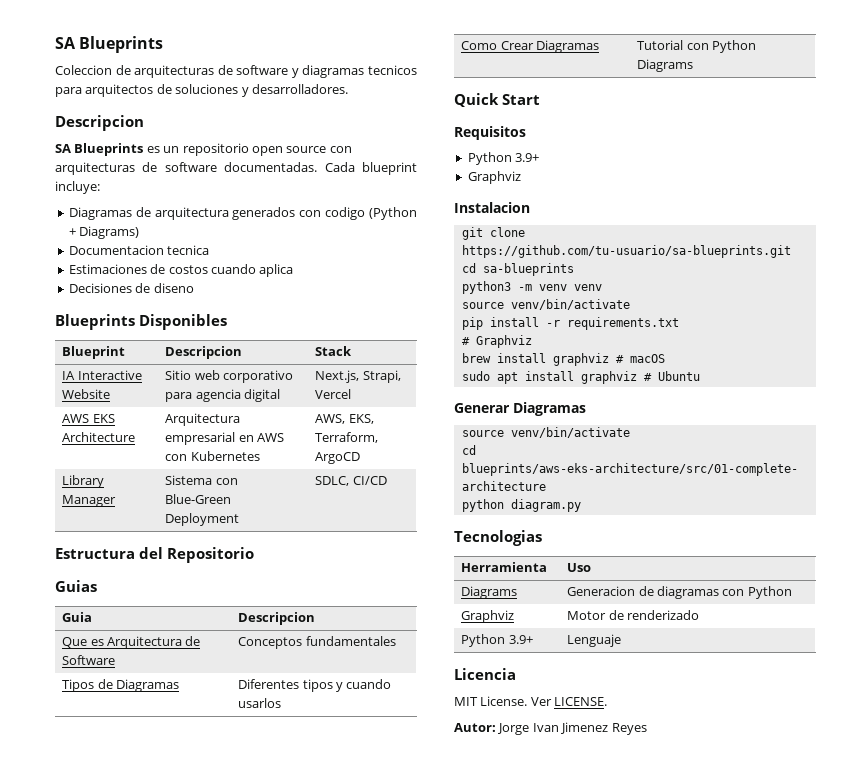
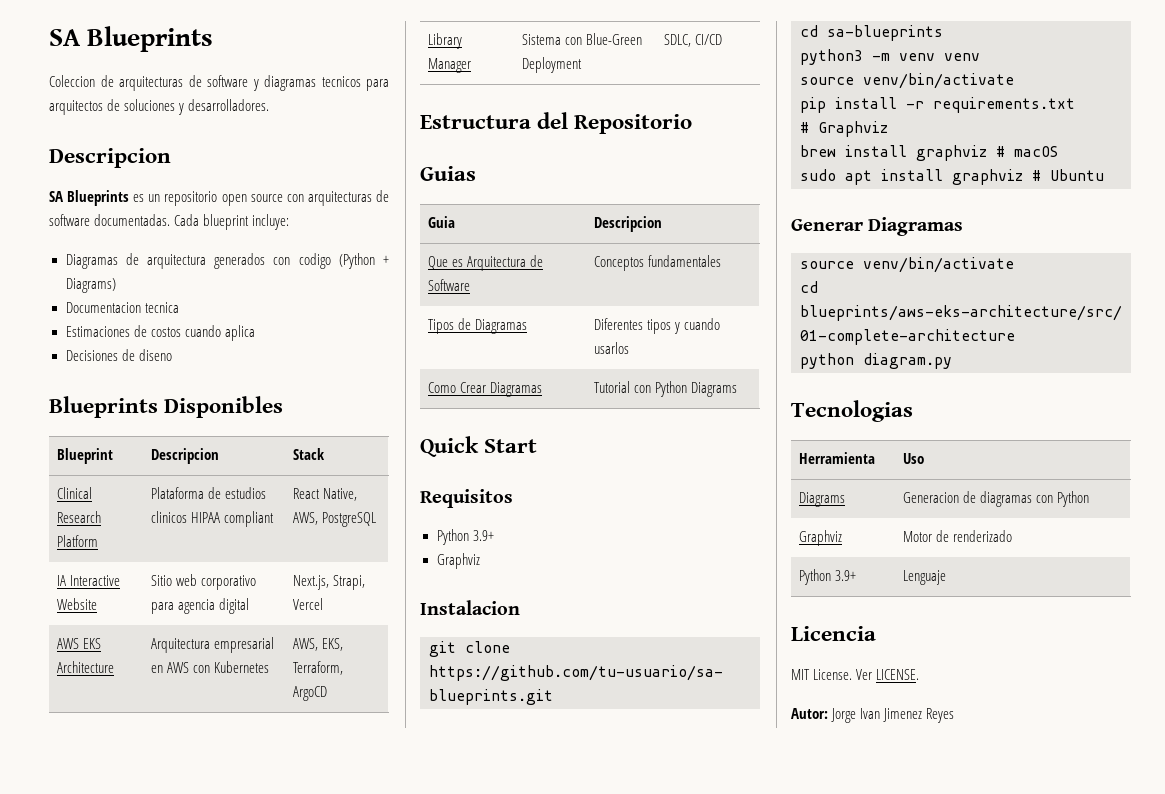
(353, 351) none -> [56,487,92,499] [56,511,101,523] [56,535,98,547] [150,487,266,499] [150,511,274,527] [292,488,357,501] [292,512,376,527] // Clinical Research Platform | Plataforma de estudios clinicos HIPAA compliant | React Native, AWS, PostgreSQL

